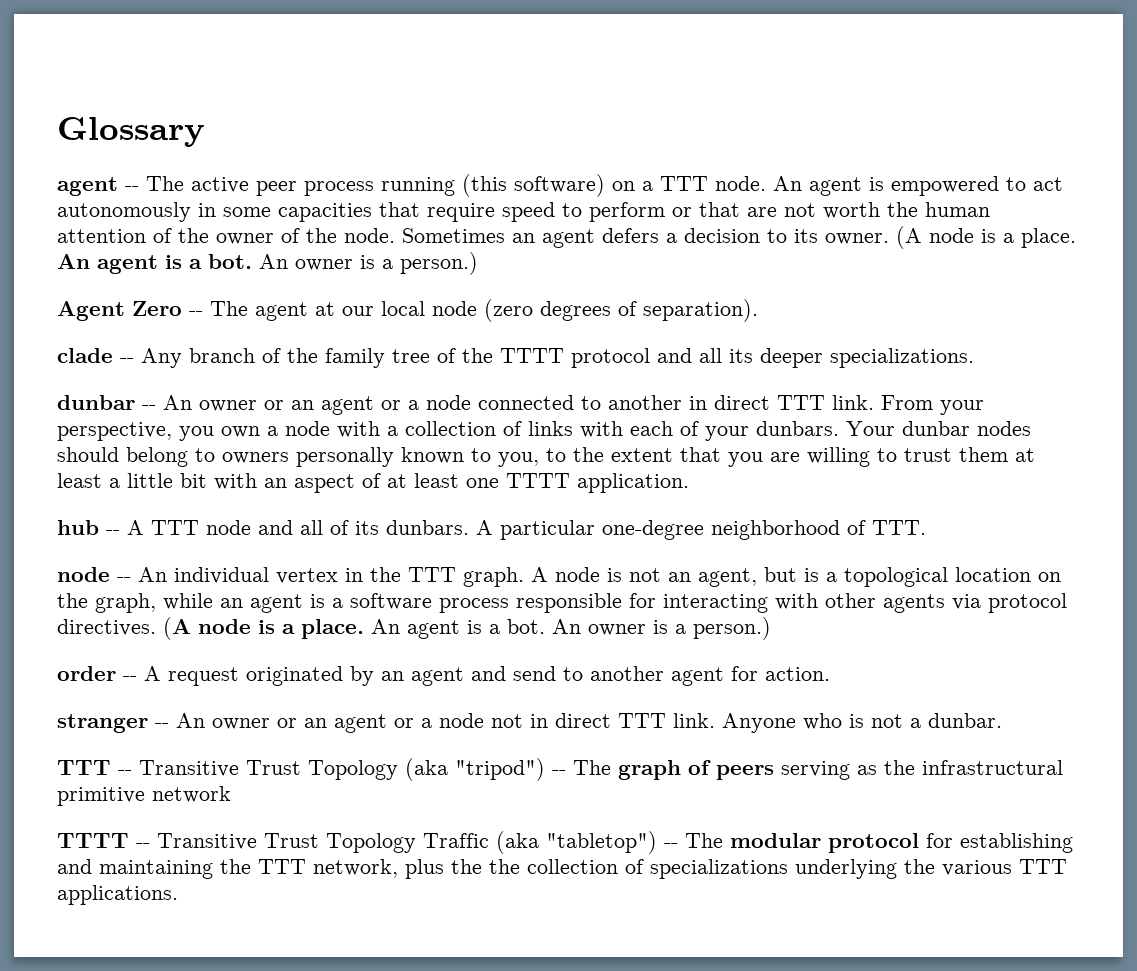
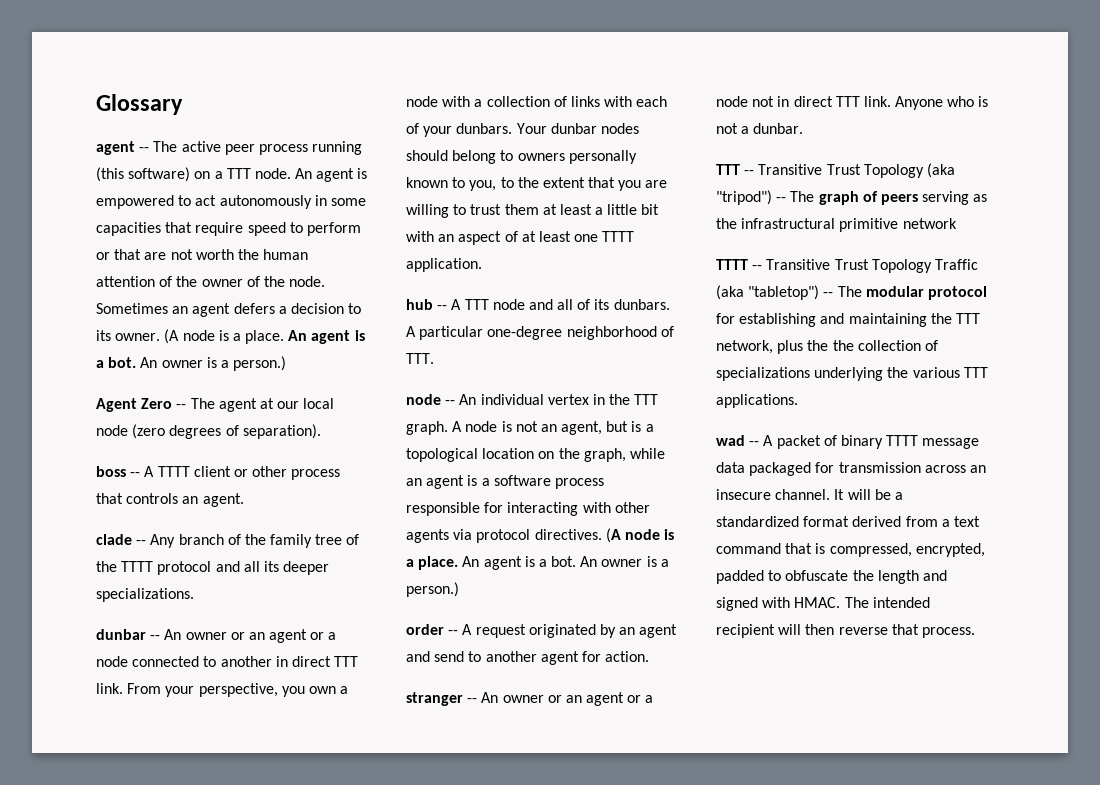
(758, 310) none -> [96,466,341,480] [96,493,244,507] // boss -- A TTTT client or other process that controls an agent.
(178, 895) none -> [716,435,980,449] [716,462,986,476] [716,489,903,500] [716,516,980,527] [716,543,985,557] [716,570,947,584] [716,597,930,611] [716,624,975,638] // wad -- A packet of binary TTTT message data packaged for transmission across an insecure channel. It will be a standardized format derived from a text command that is compressed, encrypted, padded to obfuscate the length and signed with HMAC. The intended recipient will then reverse that process.

